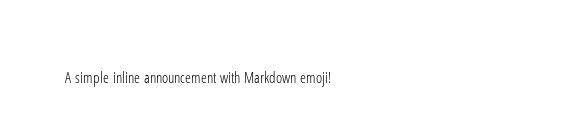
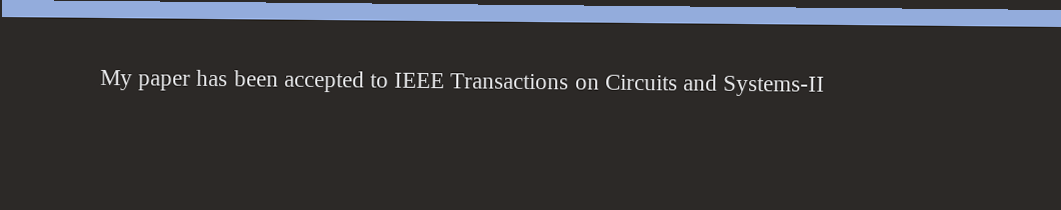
[65,71,332,87] A simple inline announcement with Markdown emoji! -> [100,69,826,97] My paper has been accepted to IEEE Transactions on Circuits and Systems-II

